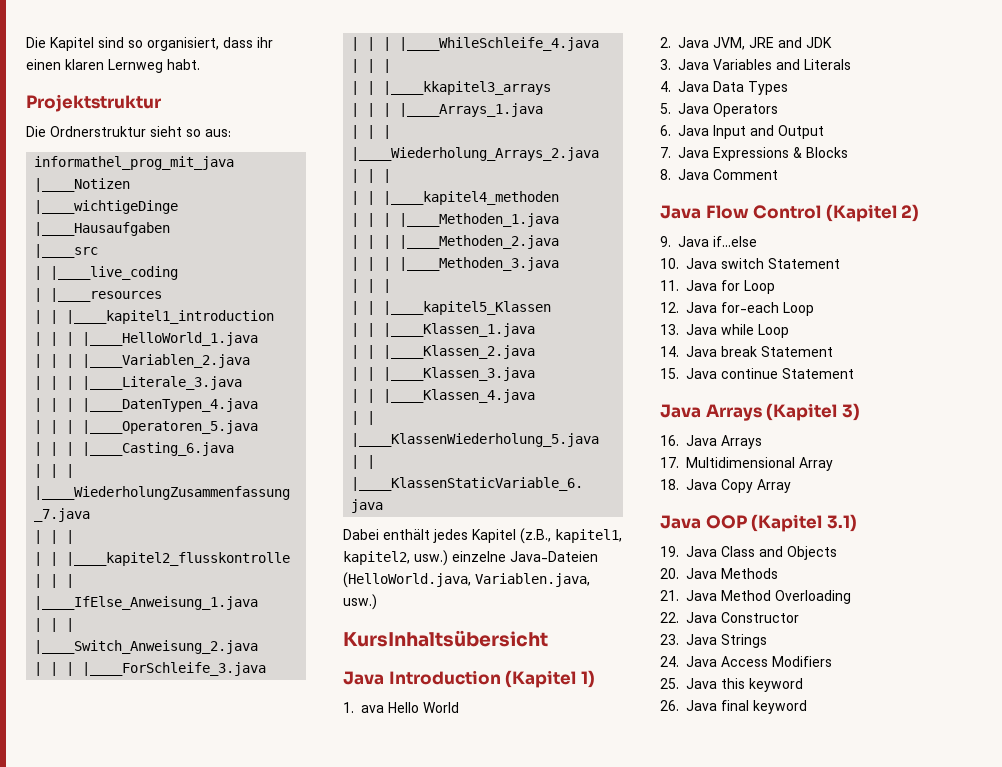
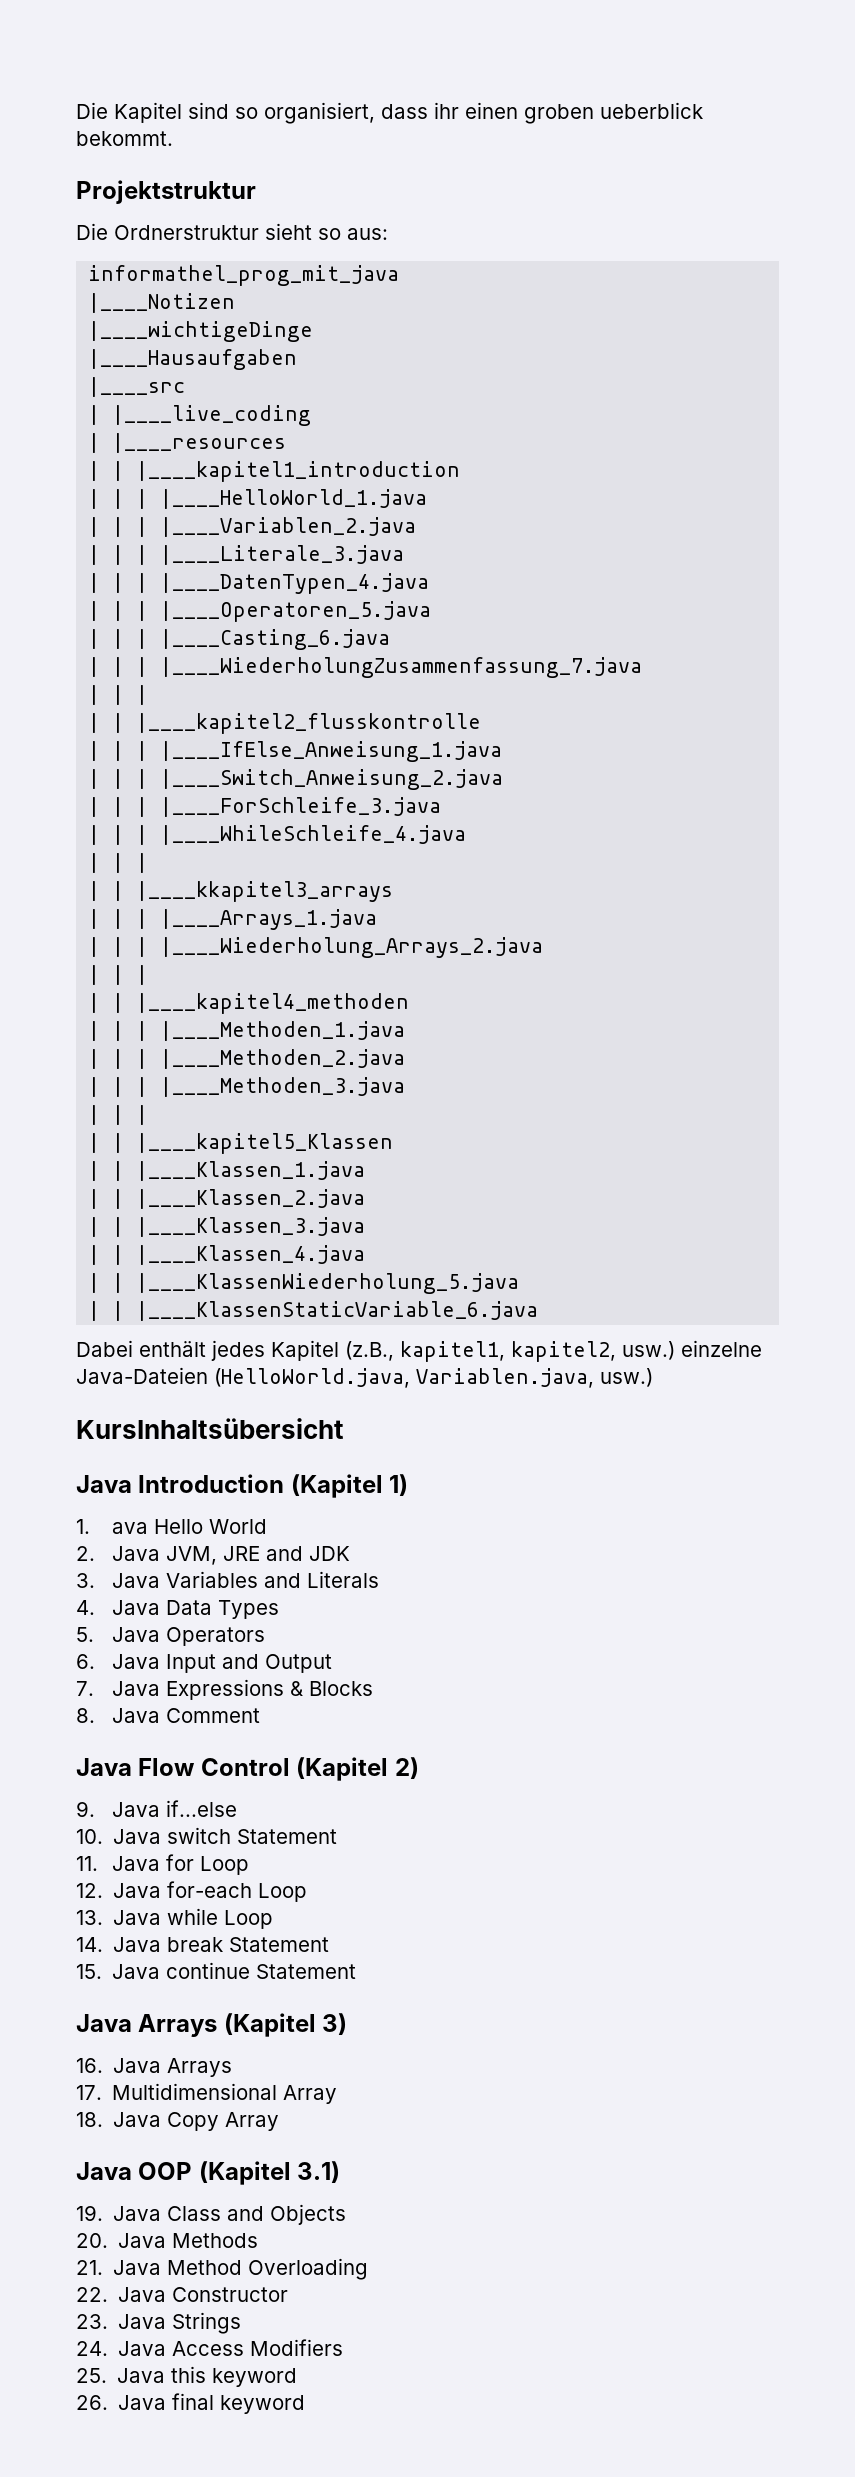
[65,59,200,73] klaren Lernweg habt. -> [524,102,703,124] [76,131,173,146] groben ueberblick bekommt.

